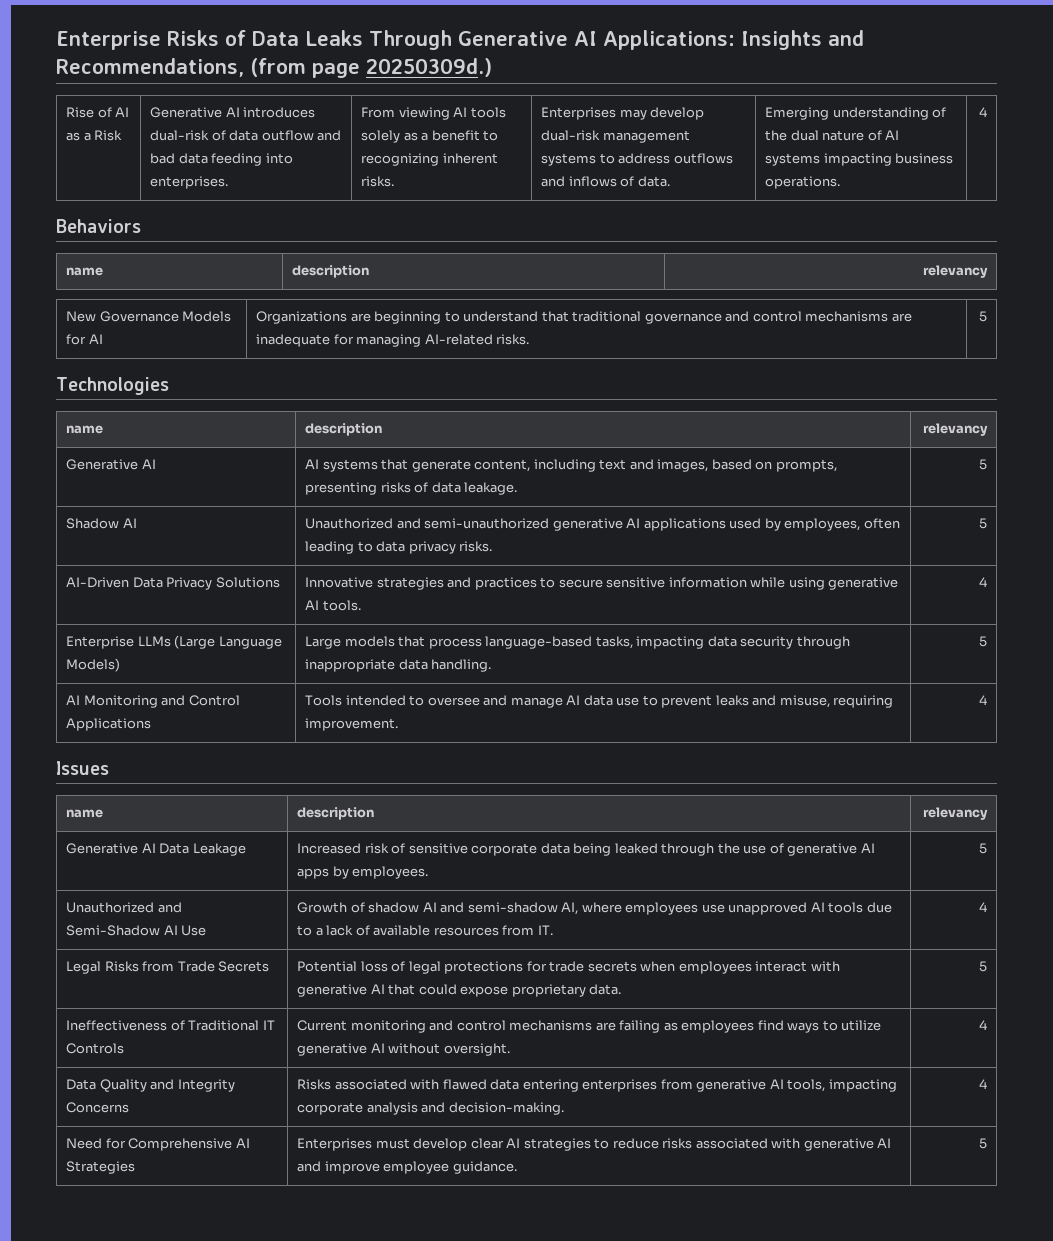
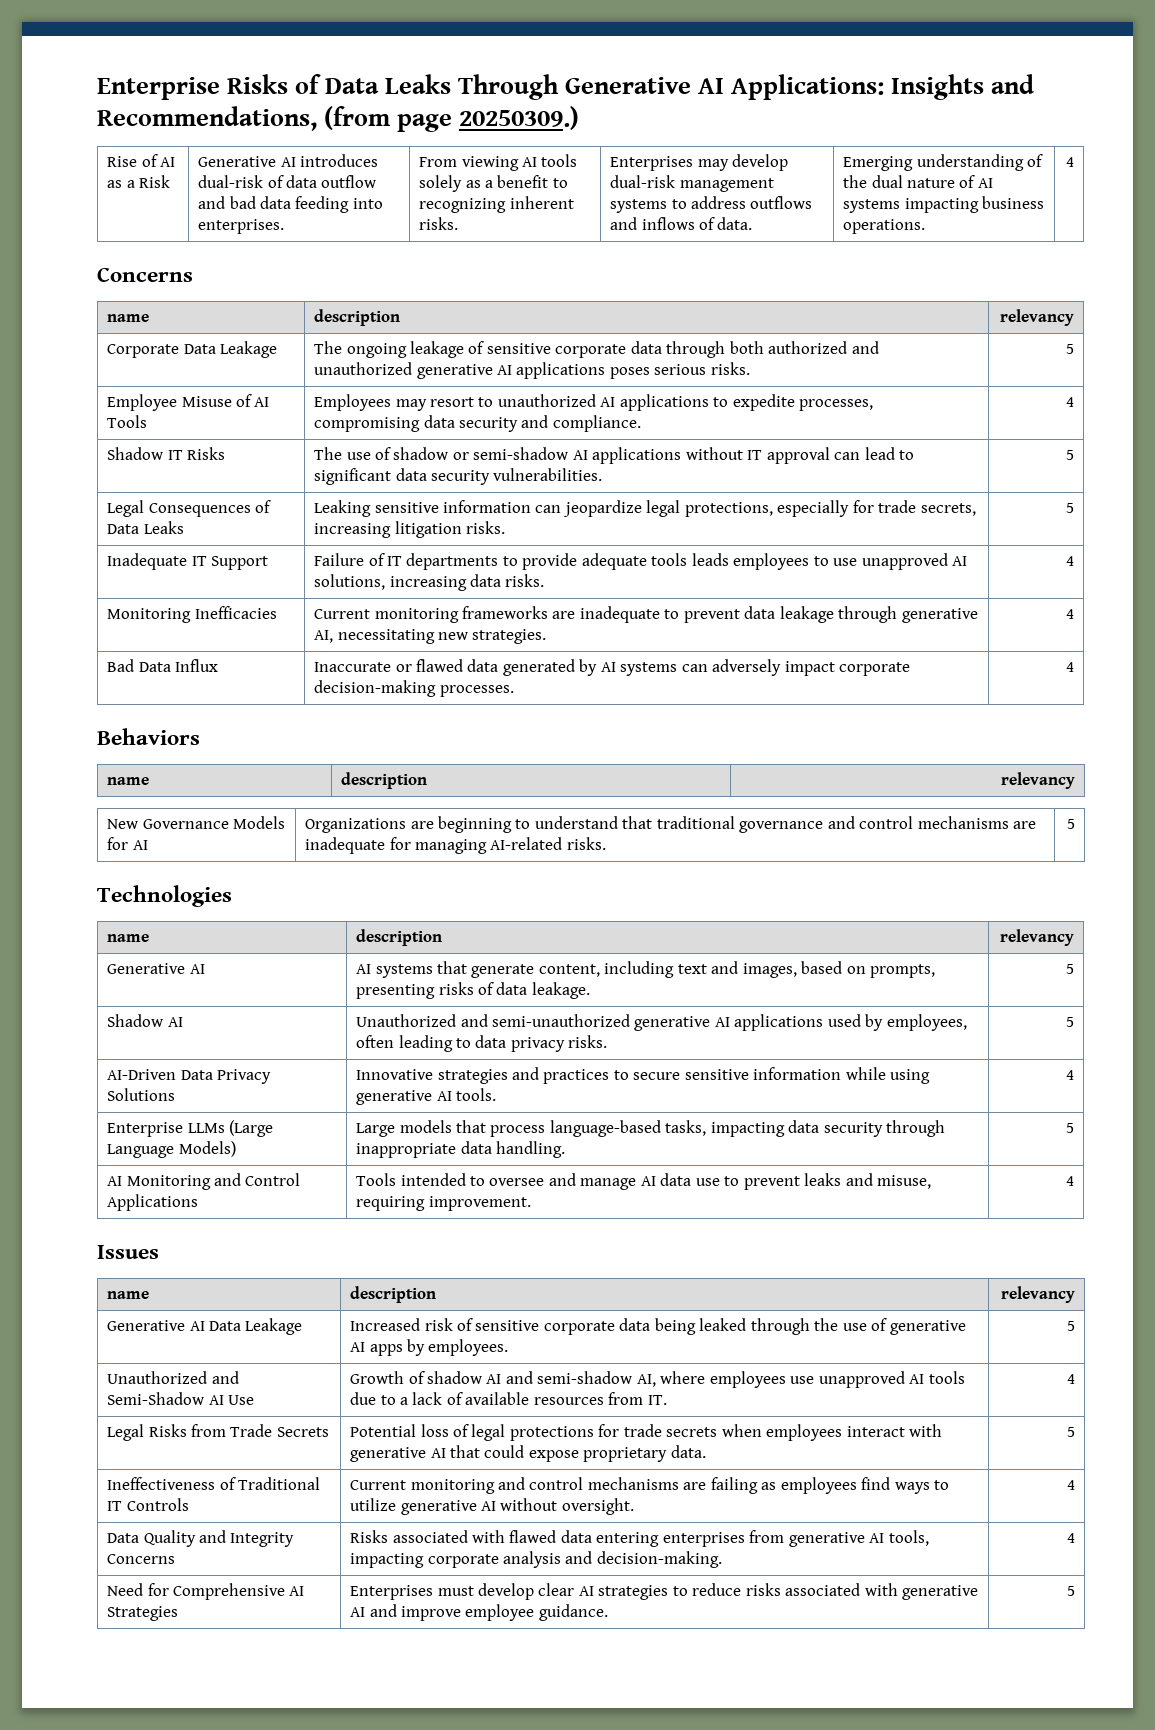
[366,58,492,77] 20250309d.) -> [459,106,580,130] 20250309.)
(987, 112) none -> [97,267,193,282] [107,314,150,322] [314,309,401,326] [999,309,1074,326] [107,341,277,358] [314,341,879,358] [314,362,750,379] [1065,344,1074,354] [107,394,270,411] [107,415,148,428] [314,394,874,411] [314,415,641,432] [1065,397,1074,407] [107,447,225,460] [314,447,914,464] [314,468,603,485] [1065,450,1074,460] [107,500,271,517] [107,521,184,534] [314,500,976,517] [314,521,505,538] [1065,503,1074,513] [107,553,268,570] [314,553,967,570] [314,574,545,591] [1065,556,1074,566] [107,606,277,623] [314,606,978,623] [314,629,547,644] [1065,609,1074,619] [107,659,218,672] [314,659,911,676] [314,680,514,697] [1065,662,1074,672] // Concerns // name | description | relevancy // Corporate Data Leakage | The ongoing leakage of sensitive corporate data through both authorized and unauthorized generative AI applications poses serious risks. | 5 // Employee Misuse of AI Tools | Employees may resort to unauthorized AI applications to expedite processes, compromising data security and compliance. | 4 // Shadow IT Risks | The use of shadow or semi-shadow AI applications without IT approval can lead to significant data security vulnerabilities. | 5 // Legal Consequences of Data Leaks | Leaking sensitive information can jeopardize legal protections, especially for trade secrets, increasing litigation risks. | 5 // Inadequate IT Support | Failure of IT departments to provide adequate tools leads employees to use unapproved AI solutions, increasing data risks. | 4 // Monitoring Inefficacies | Current monitoring frameworks are inadequate to prevent data leakage through generative AI, necessitating new strategies. | 4 // Bad Data Influx | Inaccurate or flawed data generated by AI systems can adversely impact corporate decision-making processes. | 4

